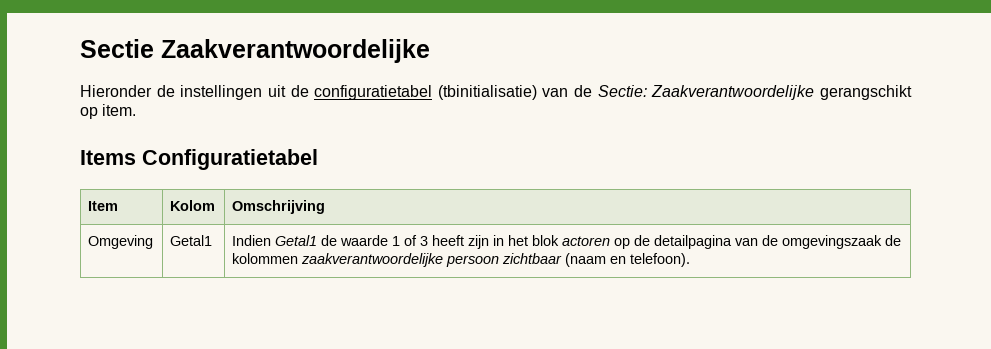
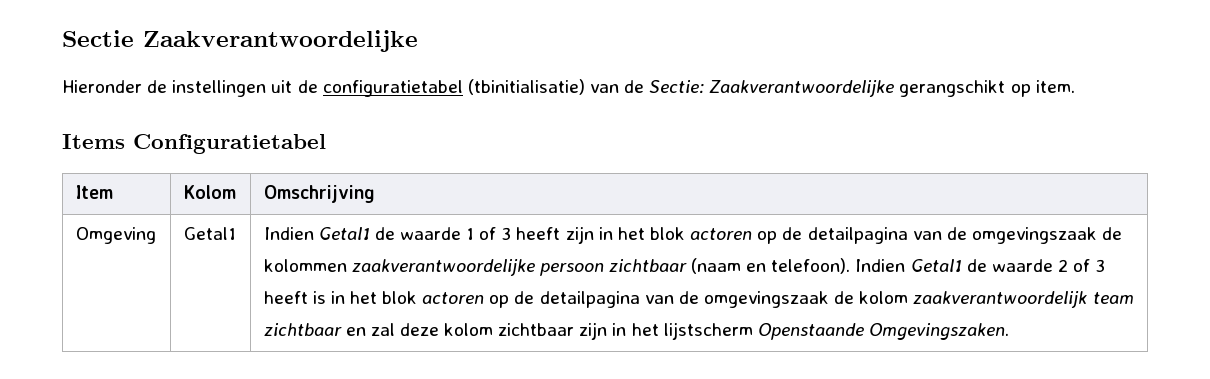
(691, 260) none -> [855,259,1106,272] [263,291,1134,308] [263,322,1009,340] Indien Getal1 de waarde 2 of 3 heeft is in het blok actoren op de detailpagina van de omgevingszaak de kolom zaakverantwoordelijk team zichtbaar en zal deze kolom zichtbaar zijn in het lijstscherm Openstaande Omgevingszaken.

